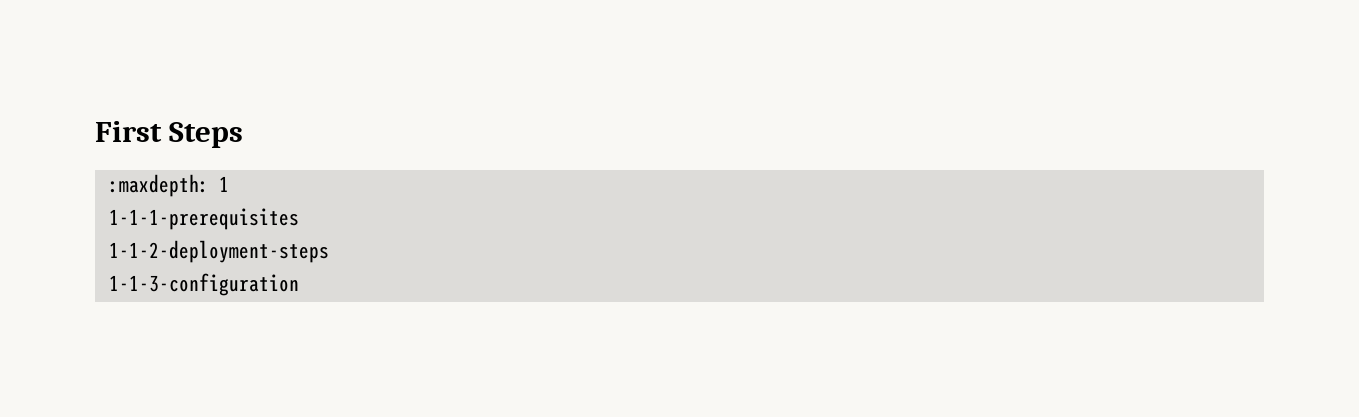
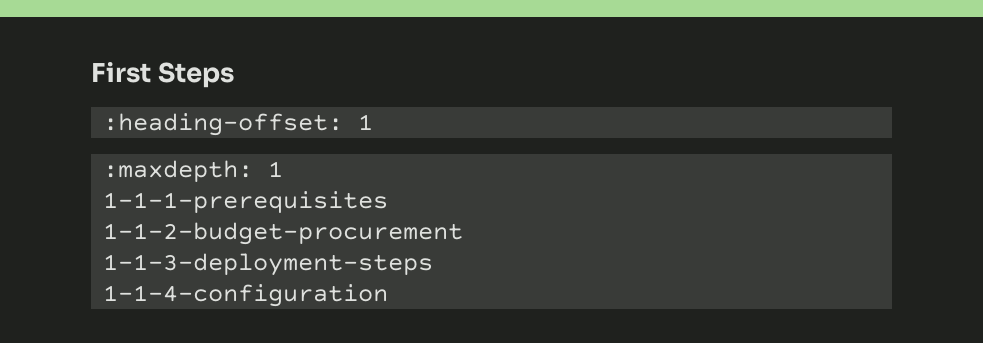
(244, 135) none -> [103,113,374,136] // :heading-offset: 1
[108,240,329,263] [108,273,299,296] 1-1-2-deployment-steps // 1-1-3-configuration -> [103,222,464,245] [103,253,434,276] [103,284,389,307] 1-1-2-budget-procurement // 1-1-3-deployment-steps // 1-1-4-configuration

